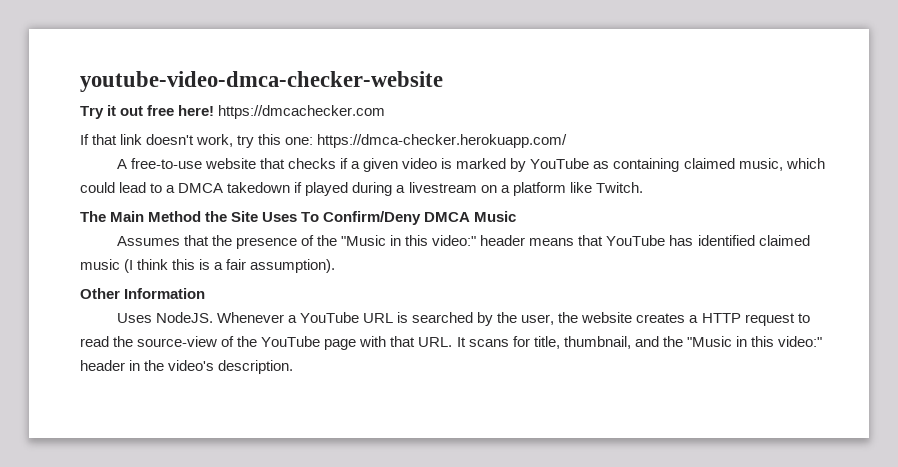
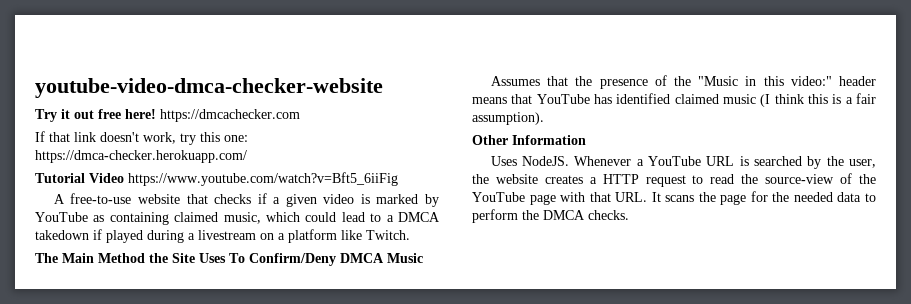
(568, 141) none -> [35,172,398,186] // Tutorial Video https://www.youtube.com/watch?v=Bft5_6iiFig
[512,336,822,349] [80,360,294,374] for title, thumbnail, and the "Music in this video:" header in the video's description. -> [698,191,877,205] [472,209,629,223] the page for the needed data to perform the DMCA checks.

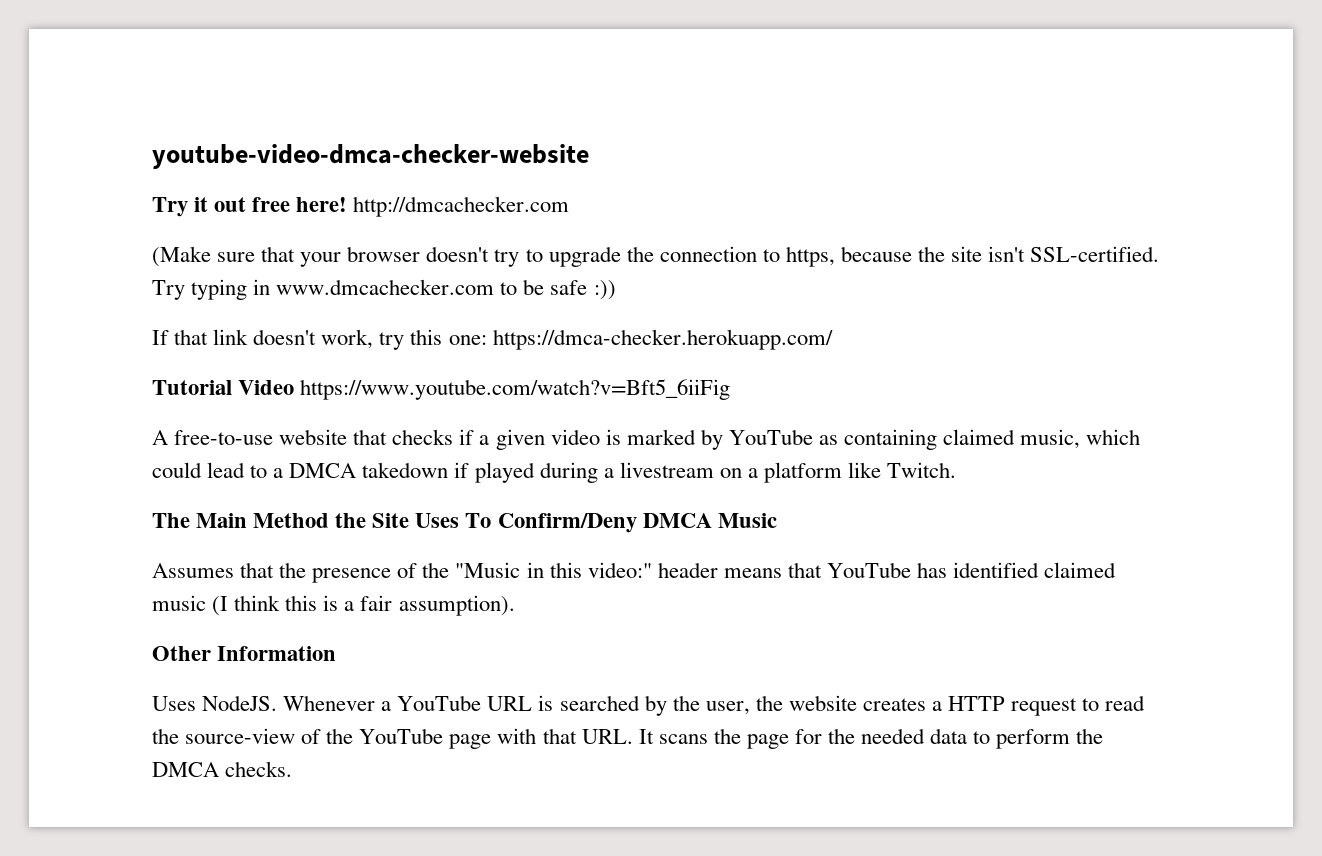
[160,109,300,122] https://dmcachecker.com -> [353,196,570,217] [152,246,1160,267] [152,279,616,300] http://dmcachecker.com // (Make sure that your browser doesn't try to upgrade the connection to https, because the site isn't SSL-certified. Try typing in www.dmcachecker.com to be safe :))

